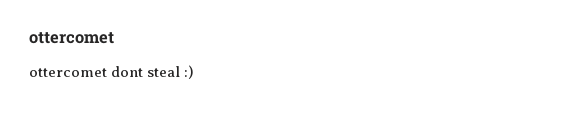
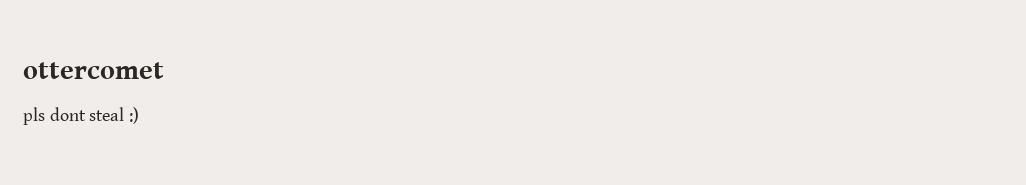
[29,68,107,77] ottercomet -> [23,107,45,125] pls

